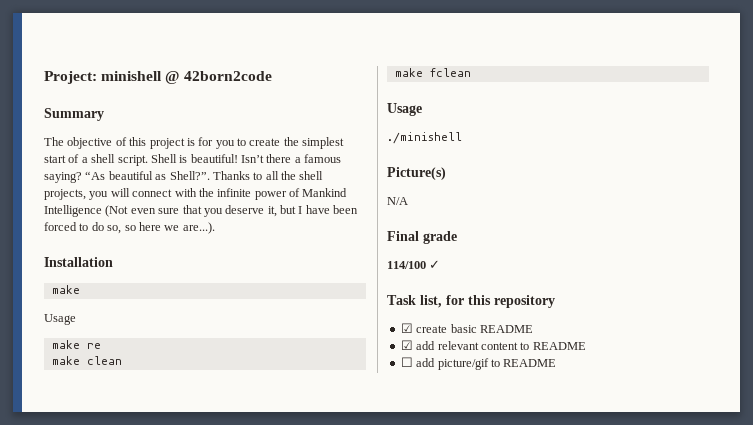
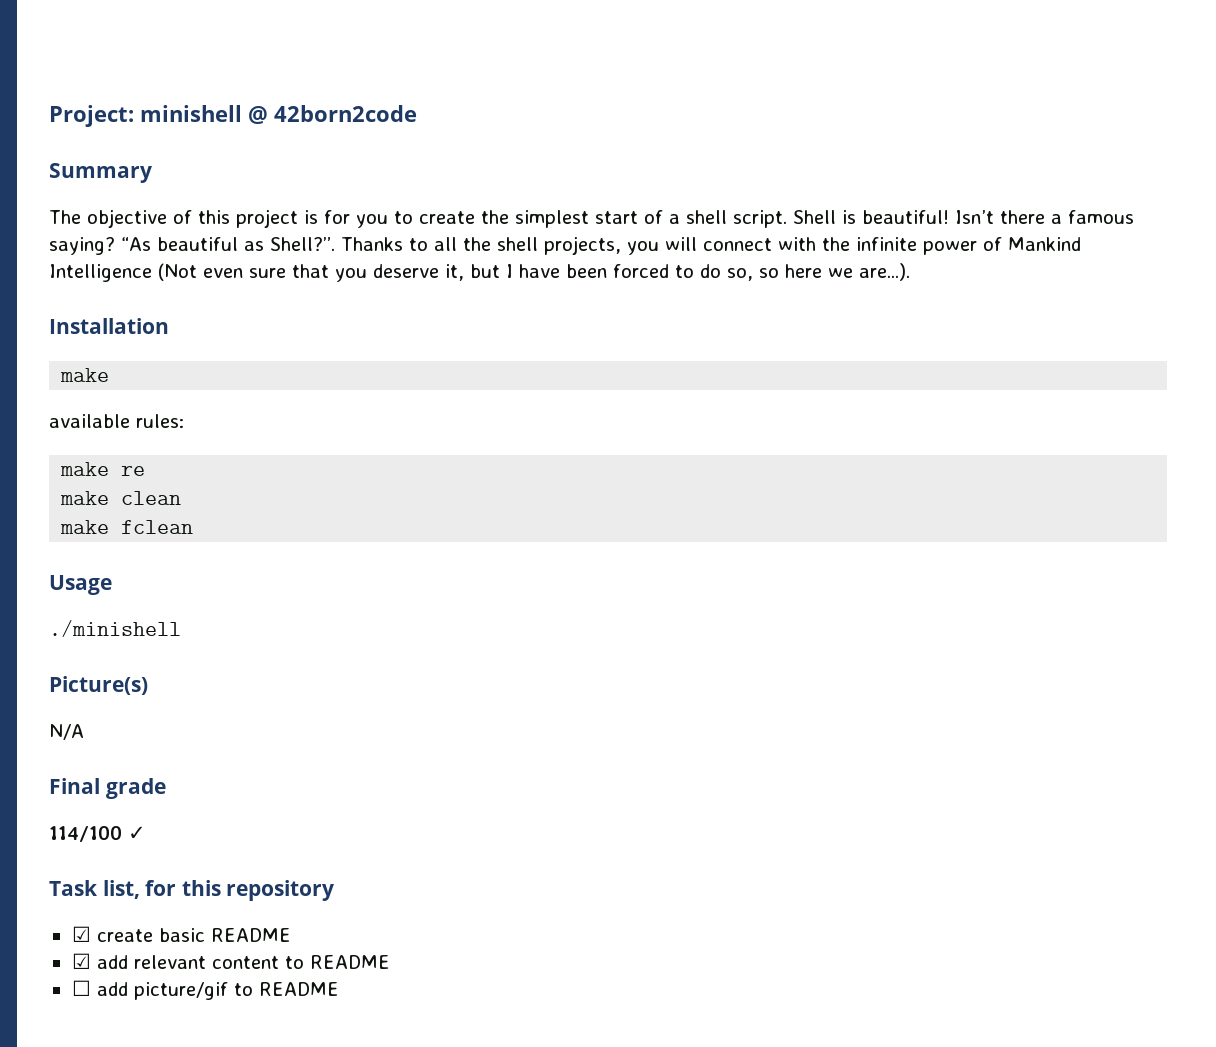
[44,314,76,325] Usage -> [49,414,184,428] available rules:

